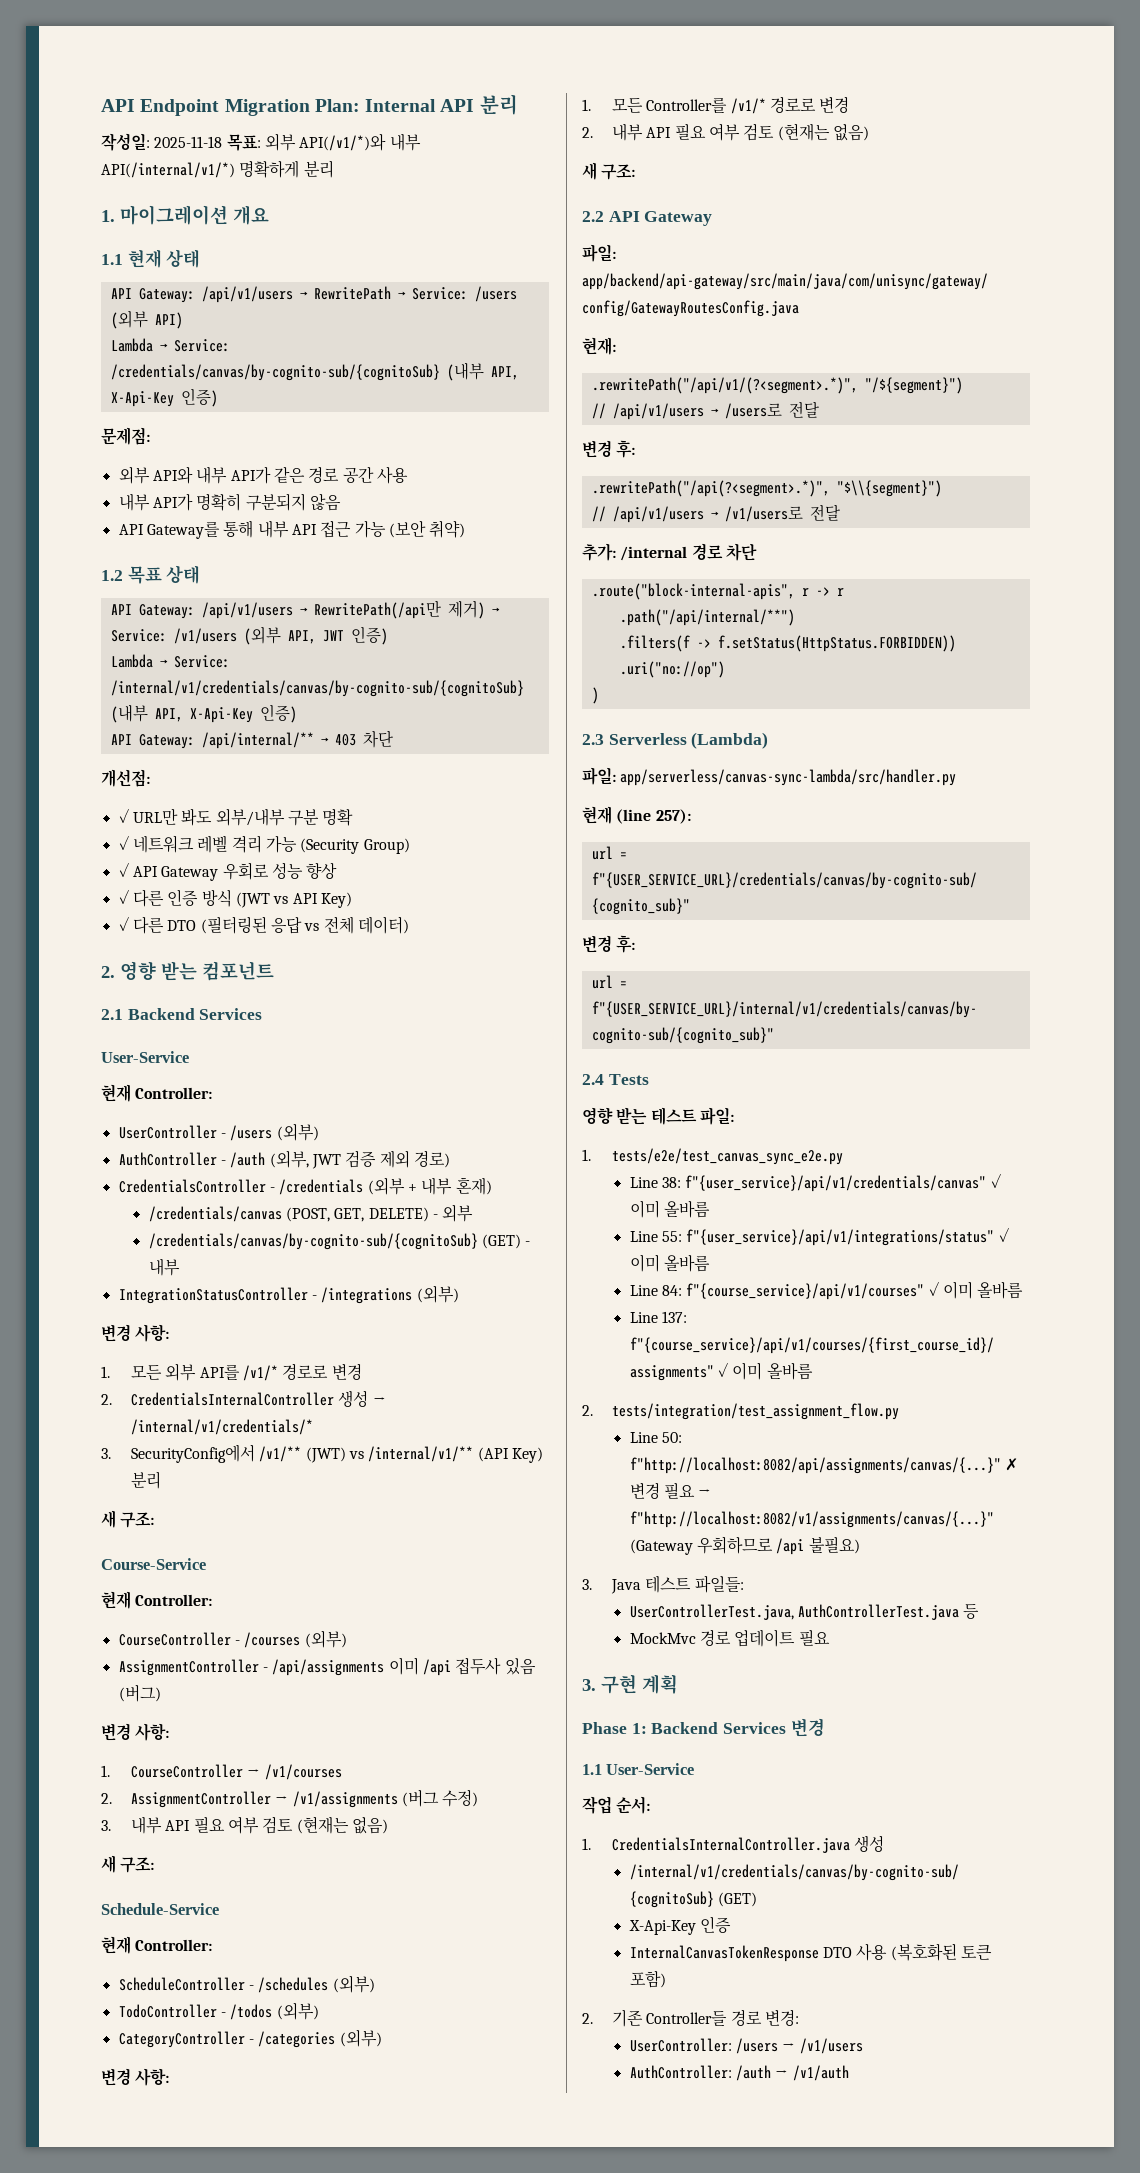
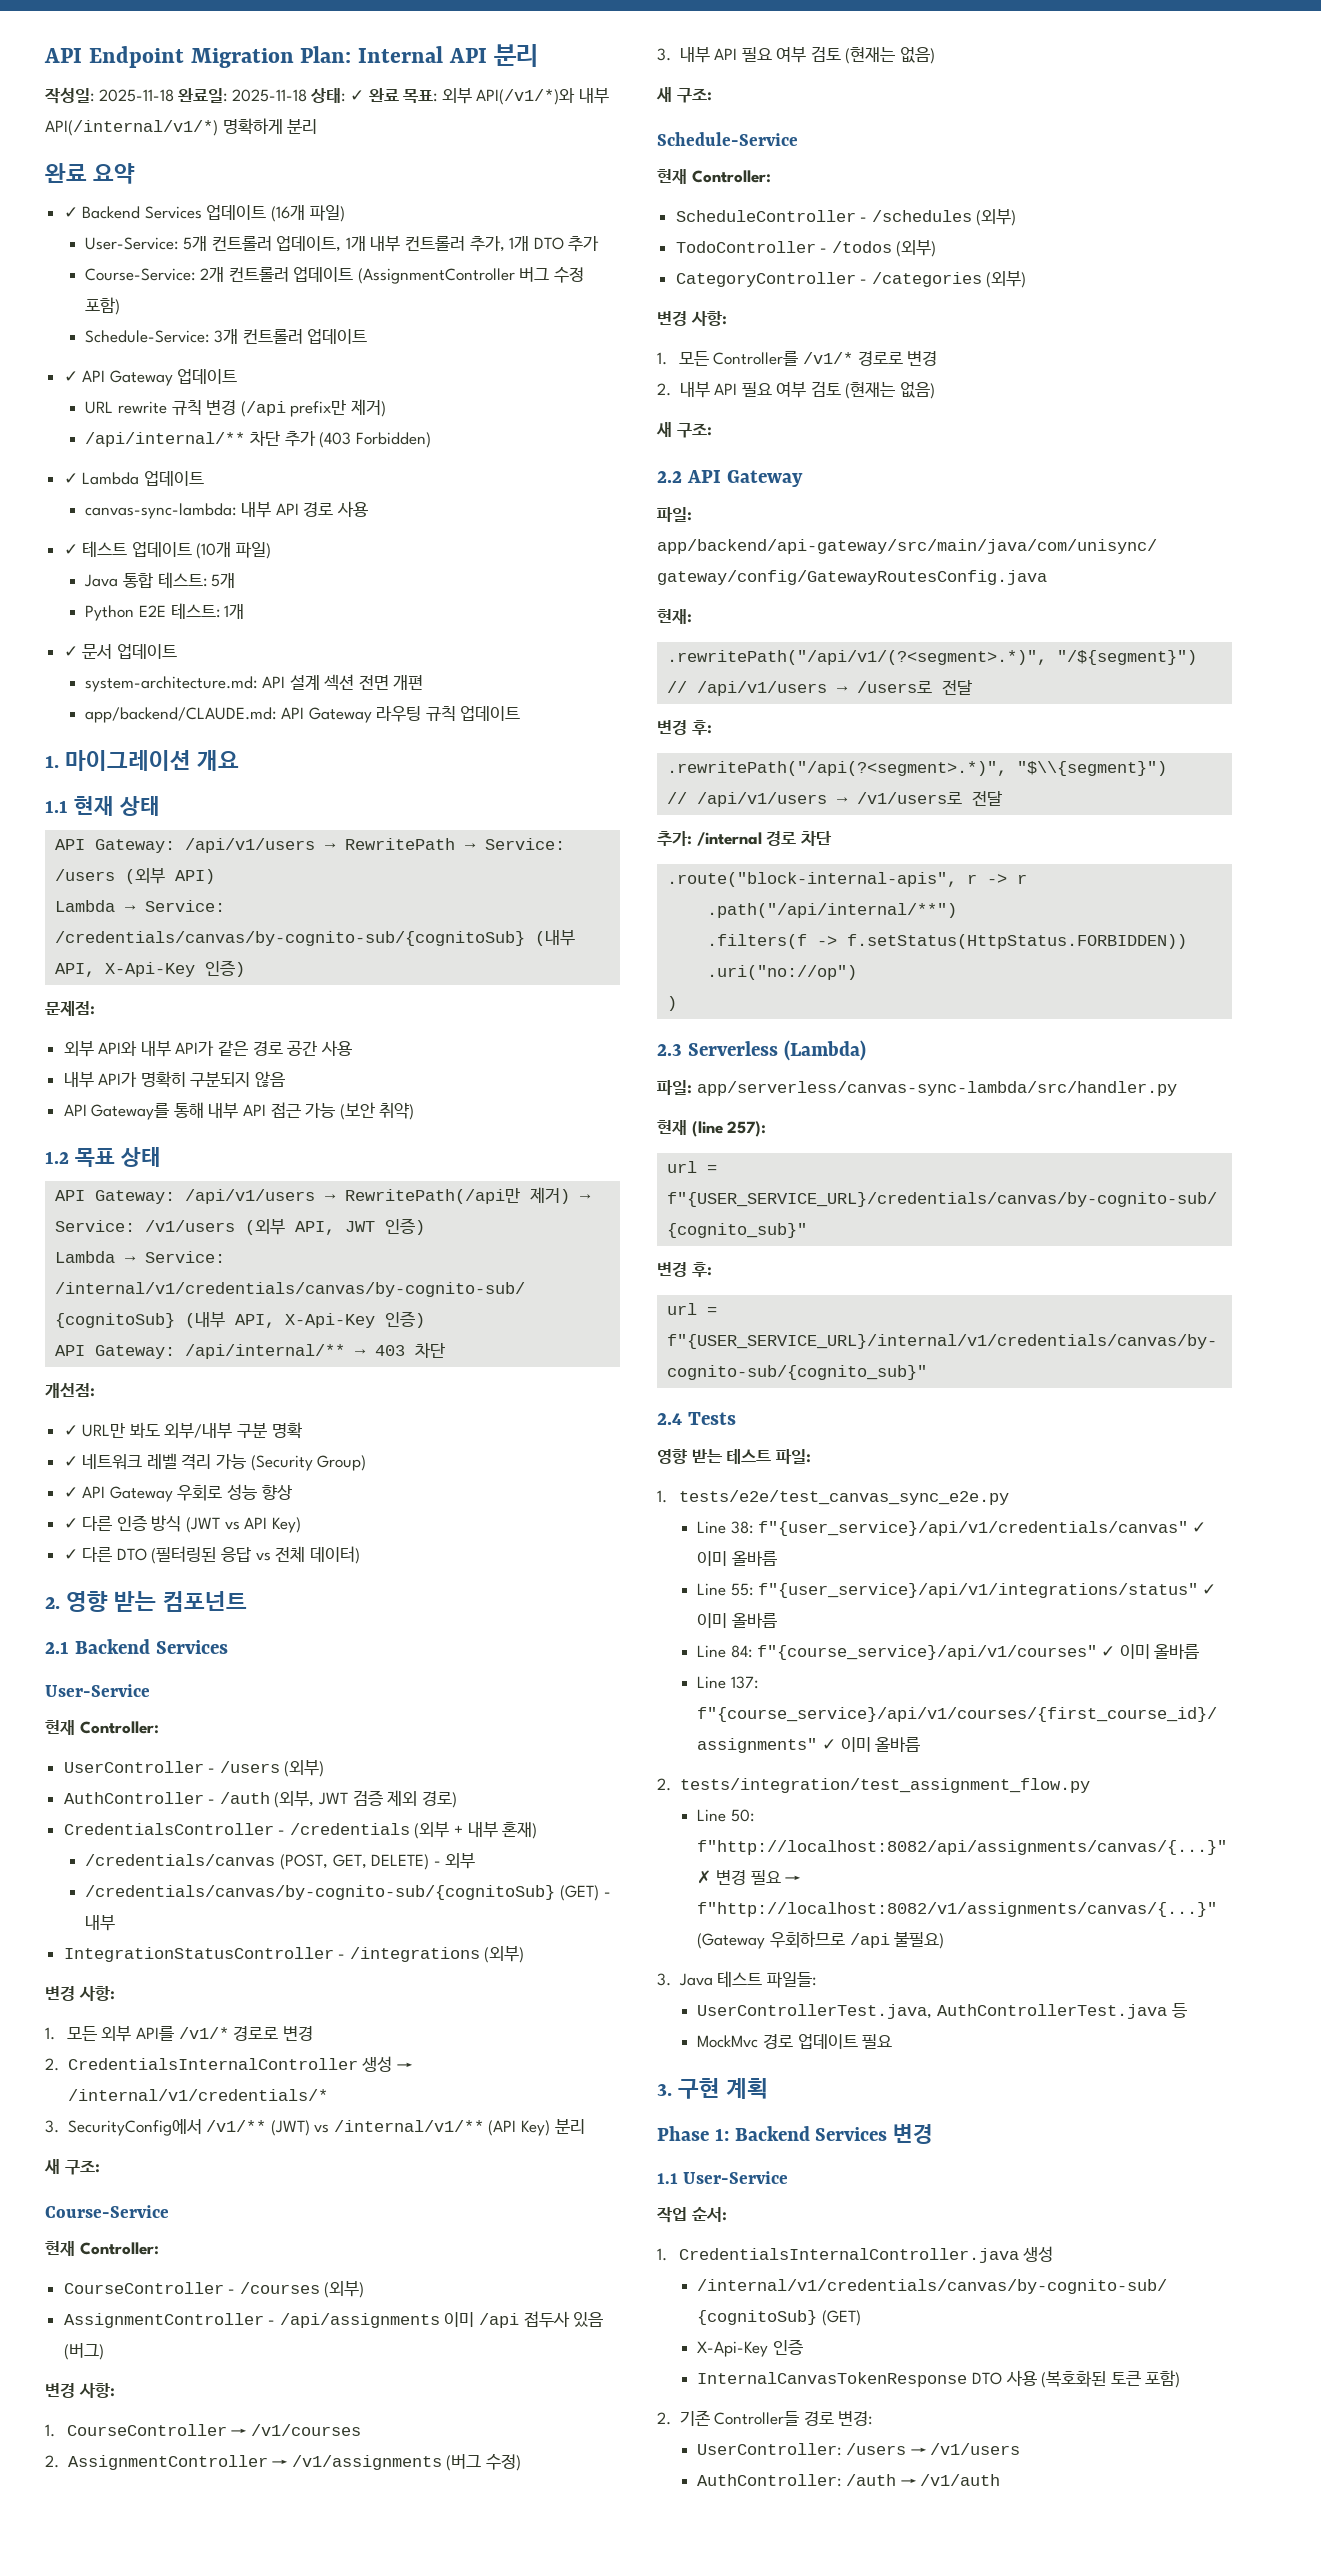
(223, 142) none -> [178,88,399,103] 완료일: 2025-11-18 상태: ✓ 완료
(334, 169) none -> [45,163,136,184] [63,205,345,222] [85,236,600,252] [85,267,584,284] [85,297,121,315] [85,329,368,344] [63,369,238,386] [85,399,386,417] [85,431,431,448] [63,471,204,486] [85,501,368,519] [63,541,272,559] [84,572,236,588] [85,603,245,621] [63,644,177,659] [85,674,424,692] [85,706,521,723] // 완료 요약 // ✓ Backend Services 업데이트 (16개 파일) // User-Service: 5개 컨트롤러 업데이트, 1개 내부 컨트롤러 추가, 1개 DTO 추가 // Course-Service: 2개 컨트롤러 업데이트 (AssignmentController 버그 수정 포함) // Schedule-Service: 3개 컨트롤러 업데이트 // ✓ API Gateway 업데이트 // URL rewrite 규칙 변경 (/api prefix만 제거) // /api/internal/** 차단 추가 (403 Forbidden) // ✓ Lambda 업데이트 // canvas-sync-lambda: 내부 API 경로 사용 // ✓ 테스트 업데이트 (10개 파일) // Java 통합 테스트: 5개 // Python E2E 테스트: 1개 // ✓ 문서 업데이트 // system-architecture.md: API 설계 섹션 전면 개편 // app/backend/CLAUDE.md: API Gateway 라우팅 규칙 업데이트

